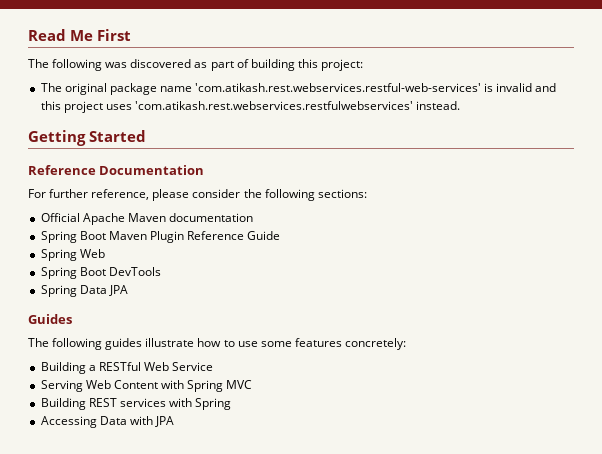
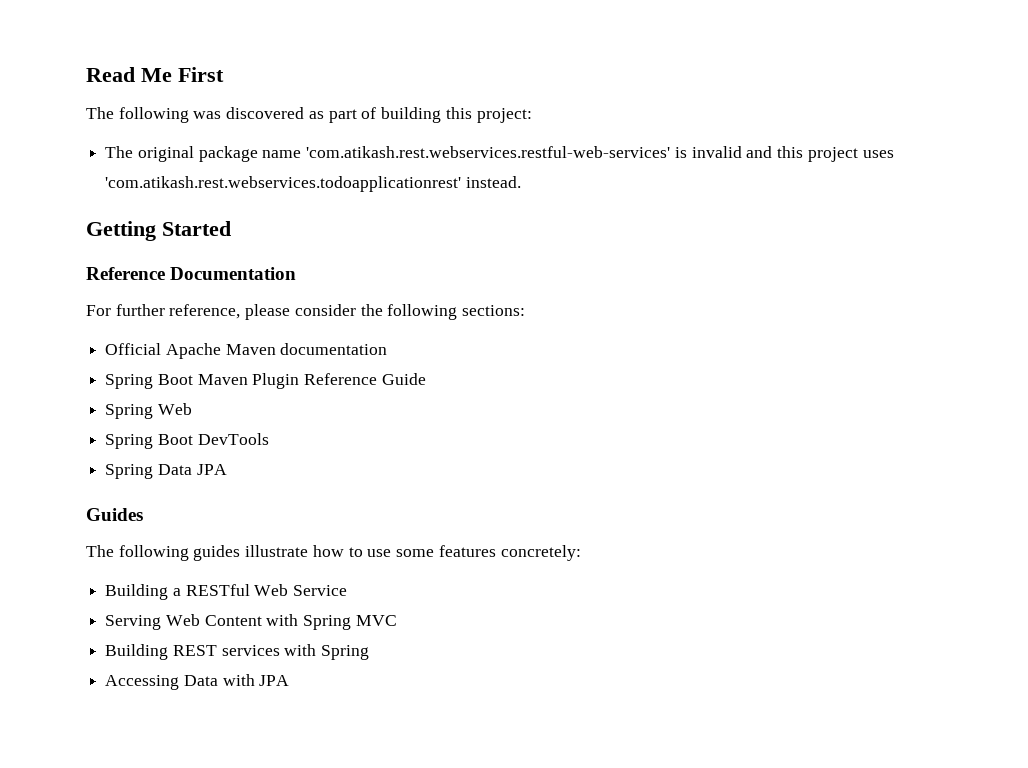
[134,101,413,110] 'com.atikash.rest.webservices.restfulwebservices' -> [105,176,462,192] 'com.atikash.rest.webservices.todoapplicationrest'

